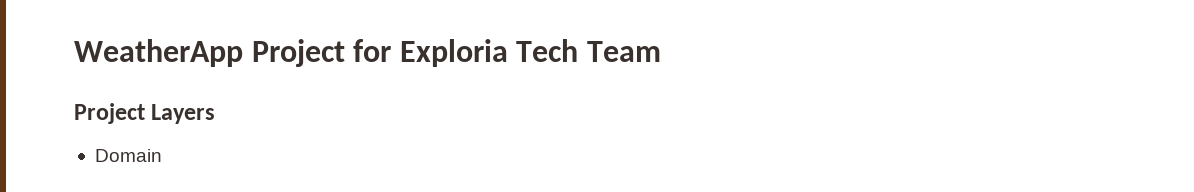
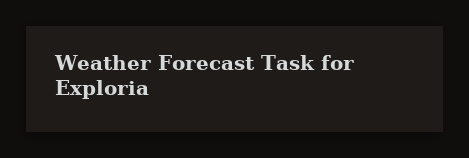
[74,39,661,67] [74,103,216,124] [94,149,162,162] WeatherApp Project for Exploria Tech Team // Project Layers // Domain -> [54,55,354,70] [55,80,149,99] Weather Forecast Task for Exploria

